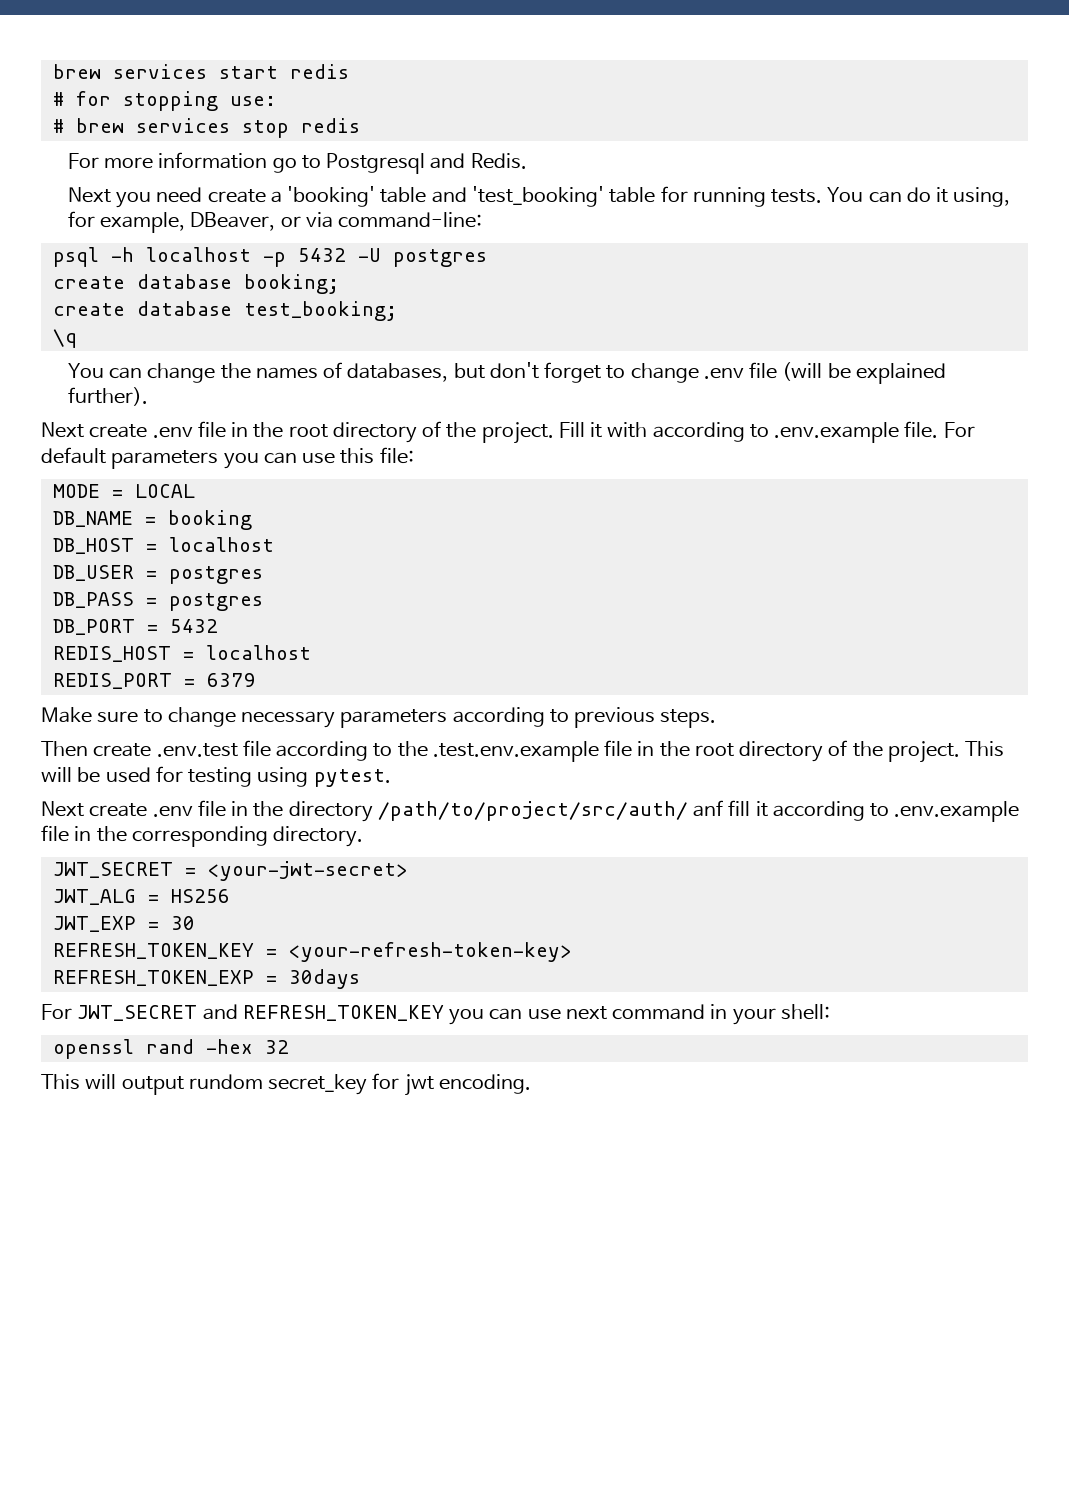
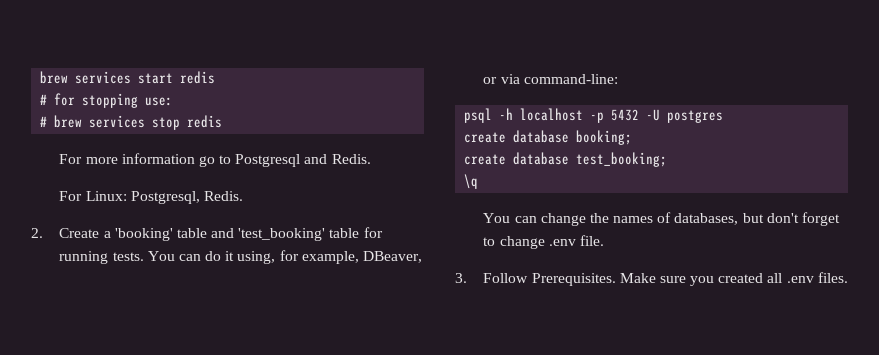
[67,187,266,208] Next you need create -> [59,191,243,204] [31,228,100,238] For Linux: Postgresql, Redis. // 2. Create
[749,362,947,384] [67,387,148,406] [41,421,975,444] [41,447,414,469] [52,484,195,498] [52,510,252,530] [52,537,274,554] [52,565,263,584] [52,592,263,611] [52,619,218,635] [52,645,311,662] [52,673,255,689] [41,707,717,728] [41,740,1005,763] [41,766,391,787] [41,800,1020,822] [41,825,364,847] [52,861,408,881] [52,889,230,905] [52,916,195,932] [52,942,572,962] [52,969,360,989] [41,1004,830,1025] [52,1039,289,1059] [41,1073,531,1096] file (will be explained further). // Next create .env file in the root directory of the project. Fill it with according to .env.example file. For default parameters you can use this file: // MODE = LOCAL // DB_NAME = booking // DB_HOST = localhost // DB_USER = postgres // DB_PASS = postgres // DB_PORT = 5432 // REDIS_HOST = localhost // REDIS_PORT = 6379 // Make sure to change necessary parameters according to previous steps. // Then create .env.test file according to the .test.env.example file in the root directory of the project. This will be used for testing using pytest. // Next create .env file in the directory /path/to/project/src/auth/ anf fill it according to .env.example file in the corresponding directory. // JWT_SECRET = <your-jwt-secret> // JWT_ALG = HS256 // JWT_EXP = 30 // REFRESH_TOKEN_KEY = <your-refresh-token-key> // REFRESH_TOKEN_EXP = 30days // For JWT_SECRET and REFRESH_TOKEN_KEY you can use next command in your shell: // openssl rand -hex 32 // This will output rundom secret_key for jwt encoding. -> [579,235,604,246] [455,272,848,286] file. // 3. Follow Prerequisites. Make sure you created all .env files.

